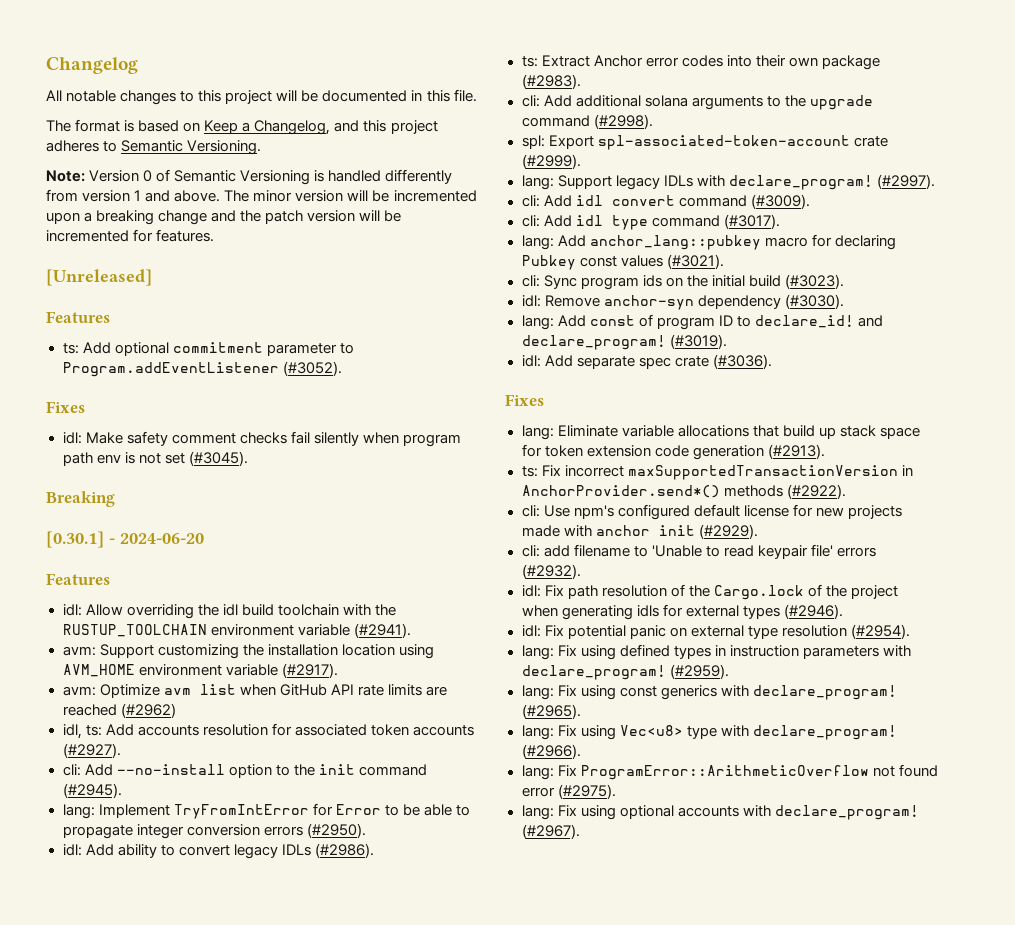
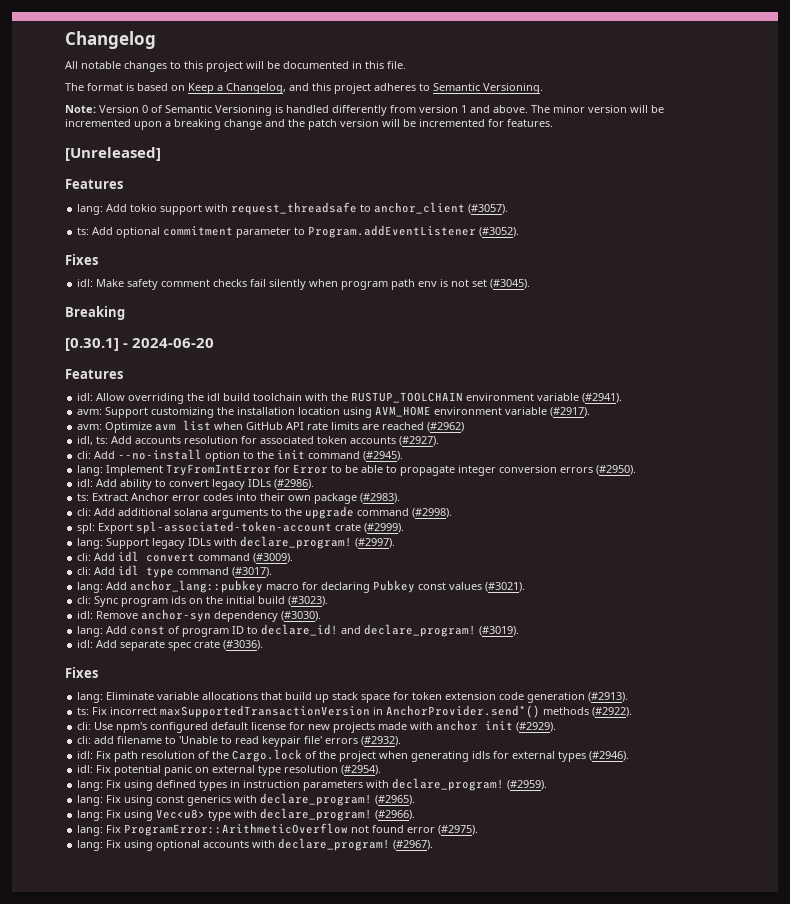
(110, 317) none -> [77,202,509,215] // lang: Add tokio support with request_threadsafe to anchor_client (#3057).

